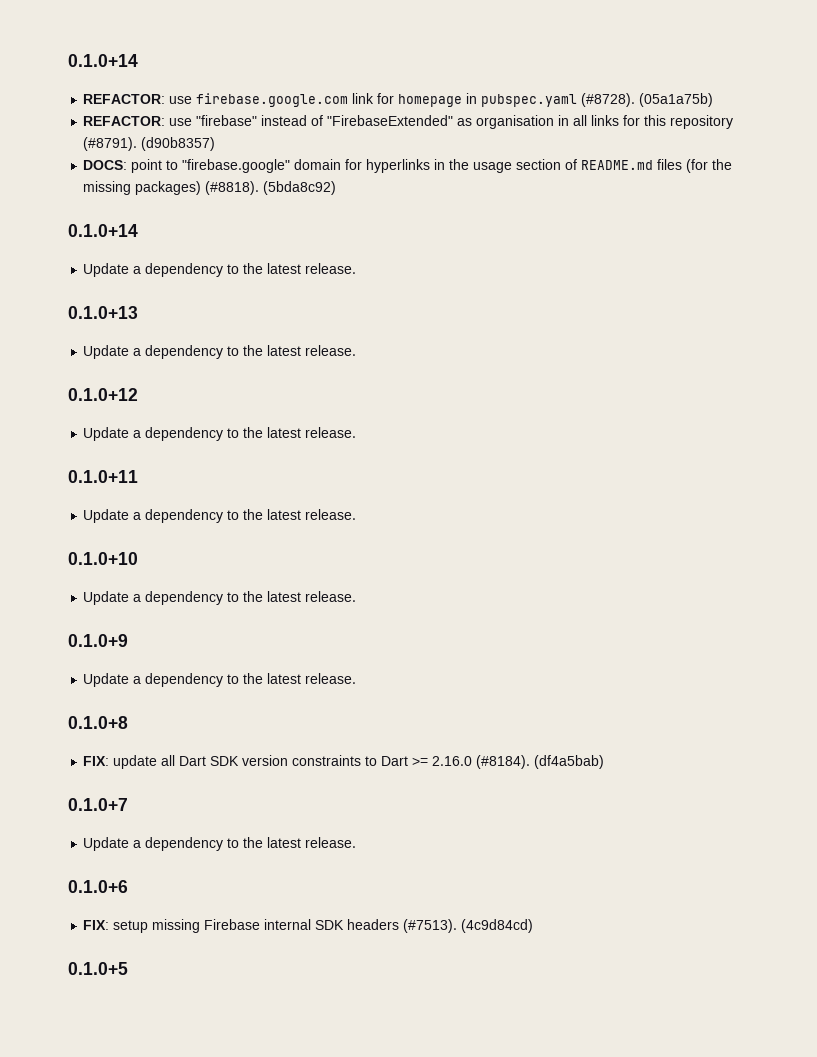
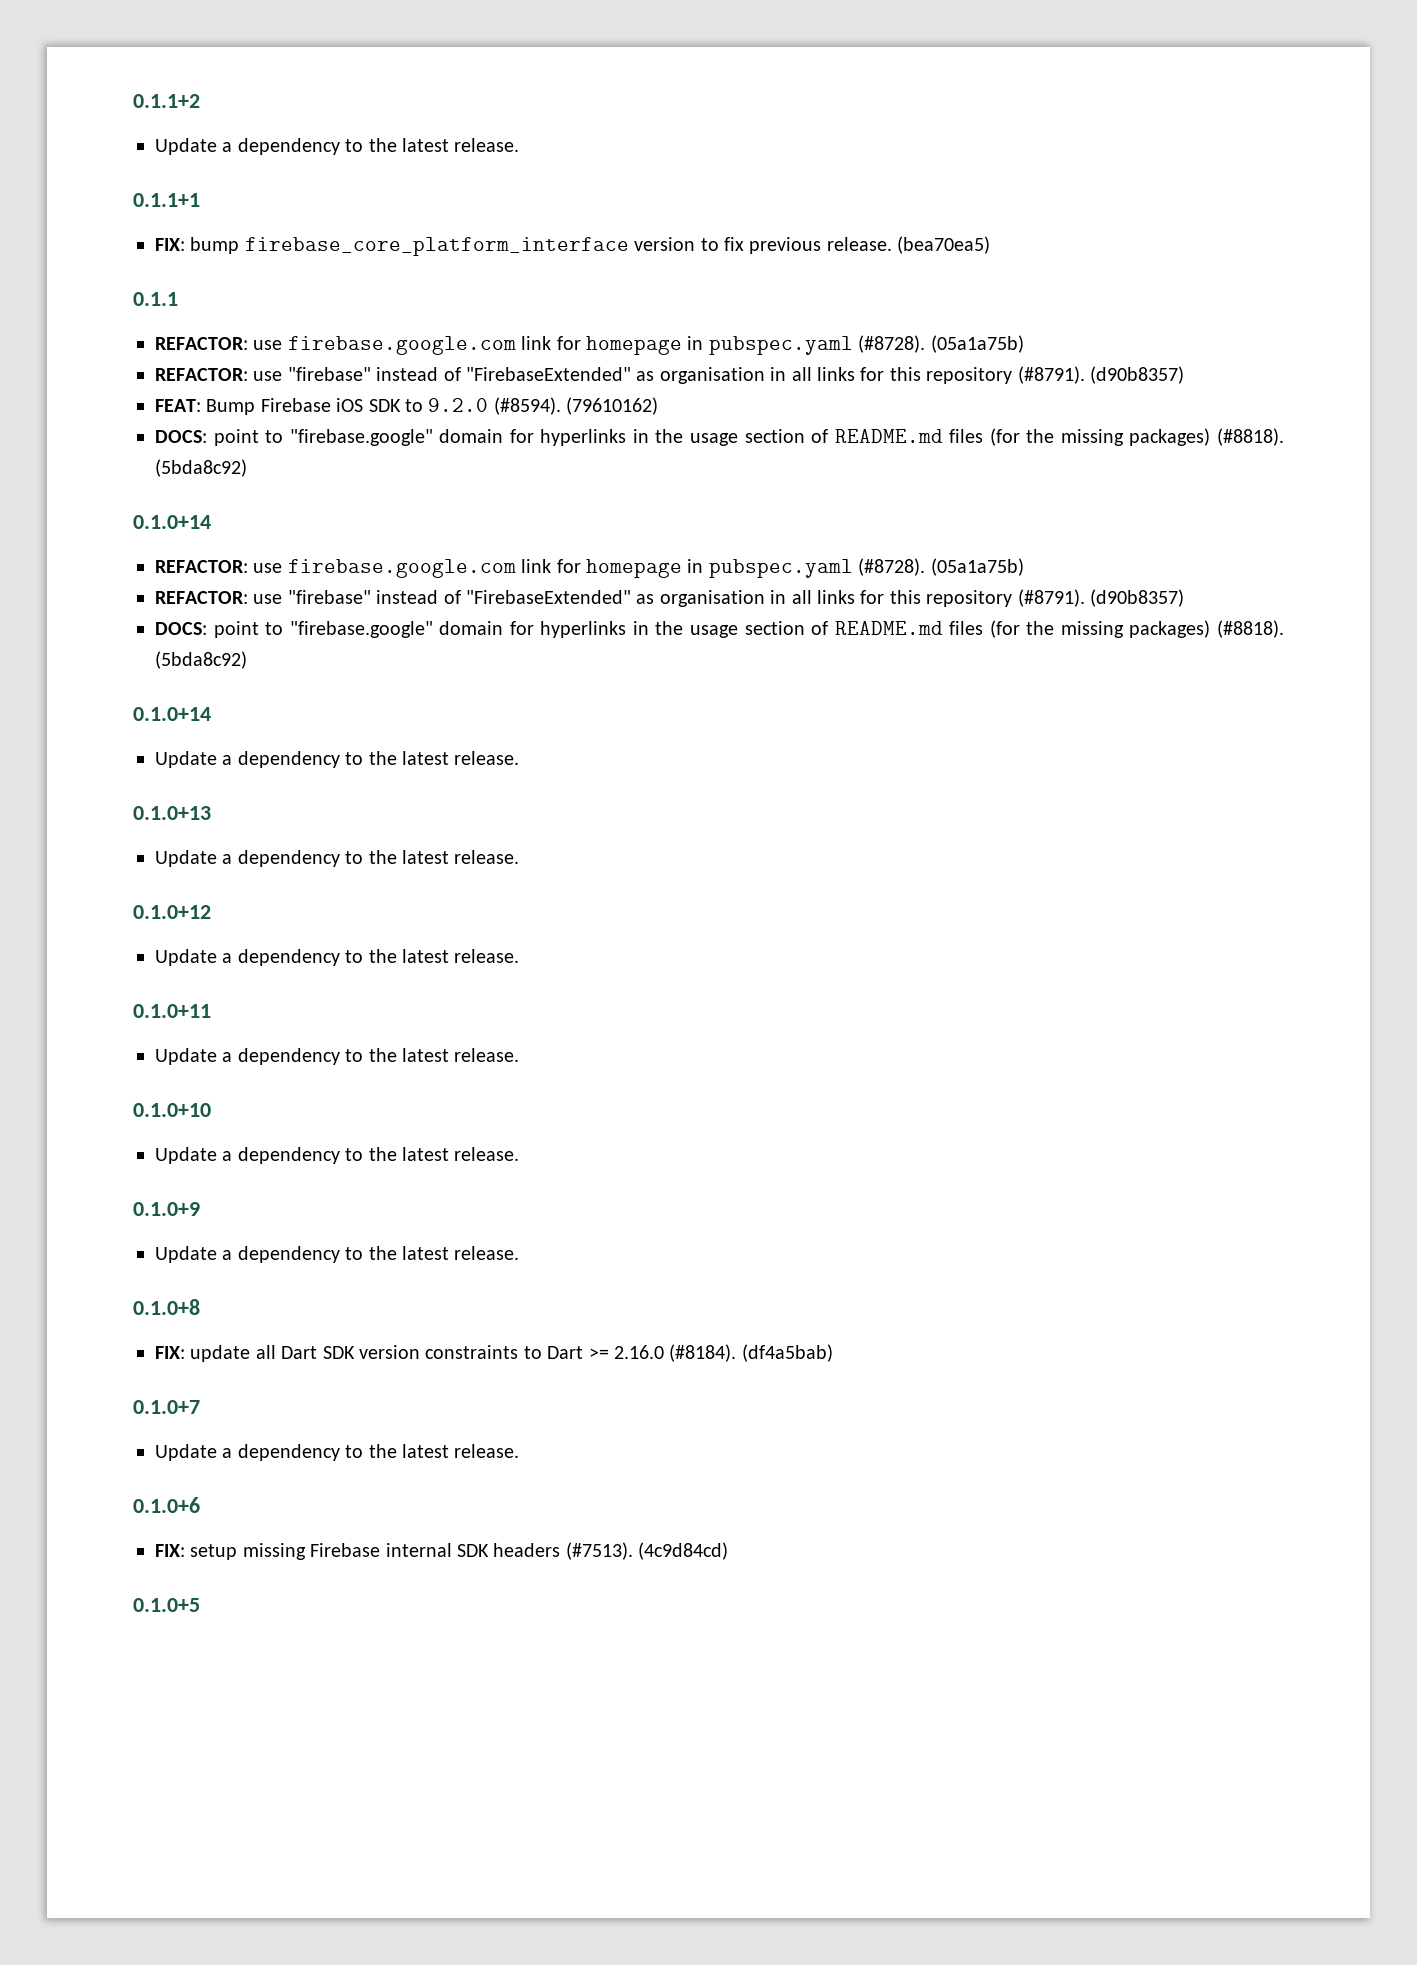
(68, 60) none -> [133,94,200,108] [155,138,520,155] [133,193,200,207] [155,236,991,256] [133,292,178,306] [155,335,1024,355] [155,366,1184,384] [155,397,659,415] [155,428,1284,446] [155,459,247,477] 0.1.1+2 // Update a dependency to the latest release. // 0.1.1+1 // FIX: bump firebase_core_platform_interface version to fix previous release. (bea70ea5) // 0.1.1 // REFACTOR: use firebase.google.com link for homepage in pubspec.yaml (#8728). (05a1a75b) // REFACTOR: use "firebase" instead of "FirebaseExtended" as organisation in all links for this repository (#8791). (d90b8357) // FEAT: Bump Firebase iOS SDK to 9.2.0 (#8594). (79610162) // DOCS: point to "firebase.google" domain for hyperlinks in the usage section of README.md files (for the missing packages) (#8818). (5bda8c92) //

